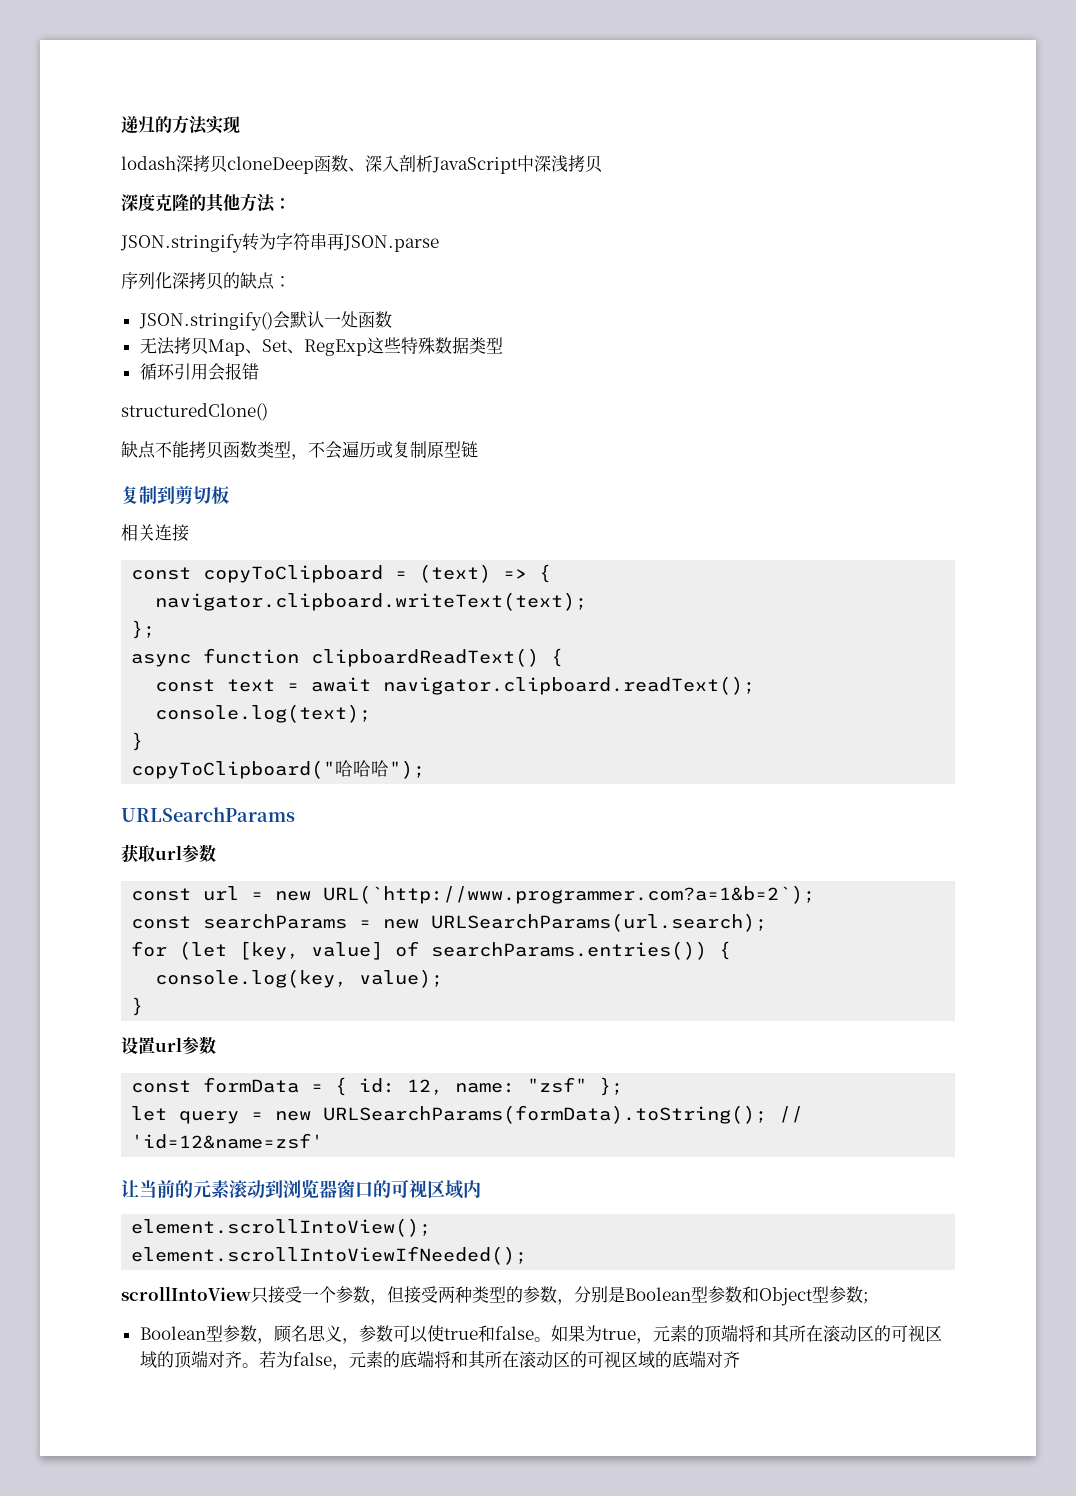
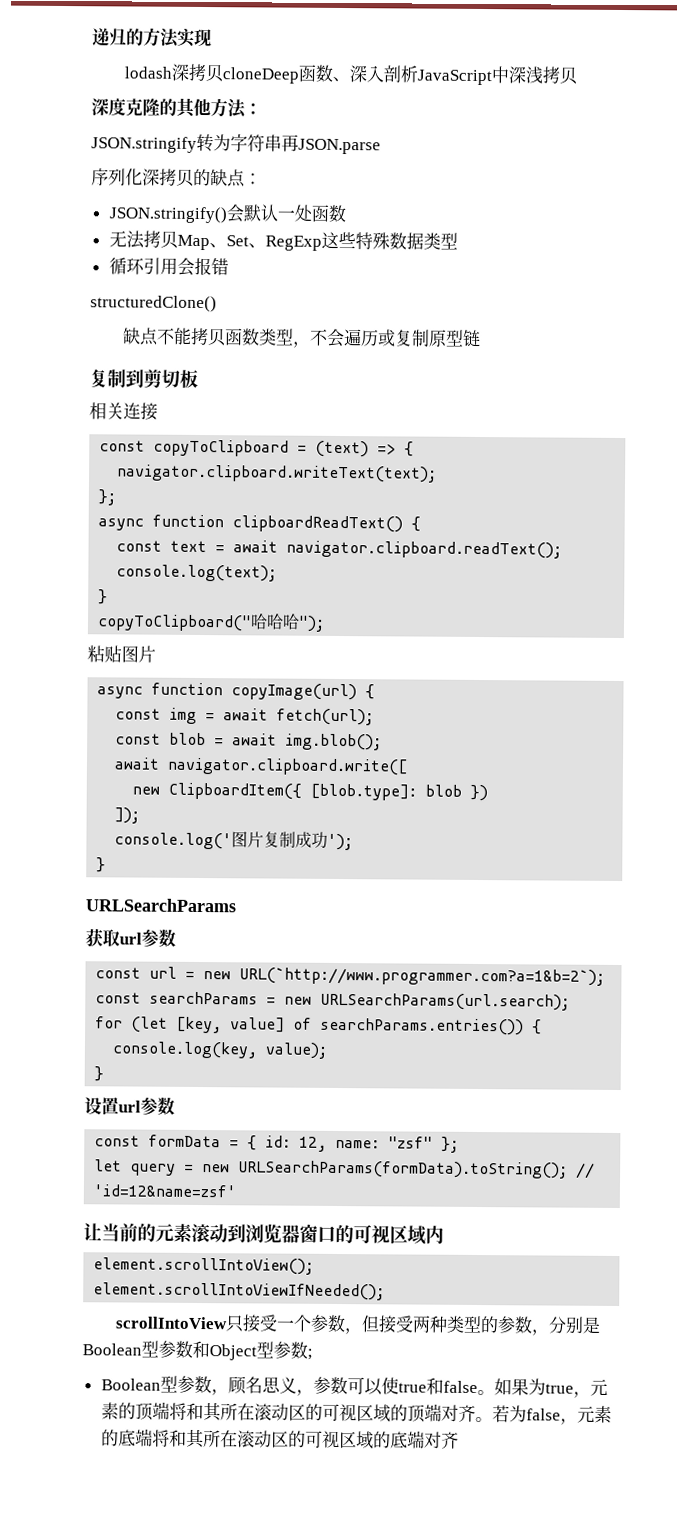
(426, 769) none -> [87,645,156,663] [97,682,376,701] [115,707,375,726] [115,732,383,751] [114,757,409,776] [132,782,489,802] [114,807,141,824] [114,831,354,851] [96,857,107,873] // 粘贴图片 // async function copyImage(url) { // const img = await fetch(url); // const blob = await img.blob(); // await navigator.clipboard.write([ // new ClipboardItem({ [blob.type]: blob }) // ]); // console.log('图片复制成功'); // }

